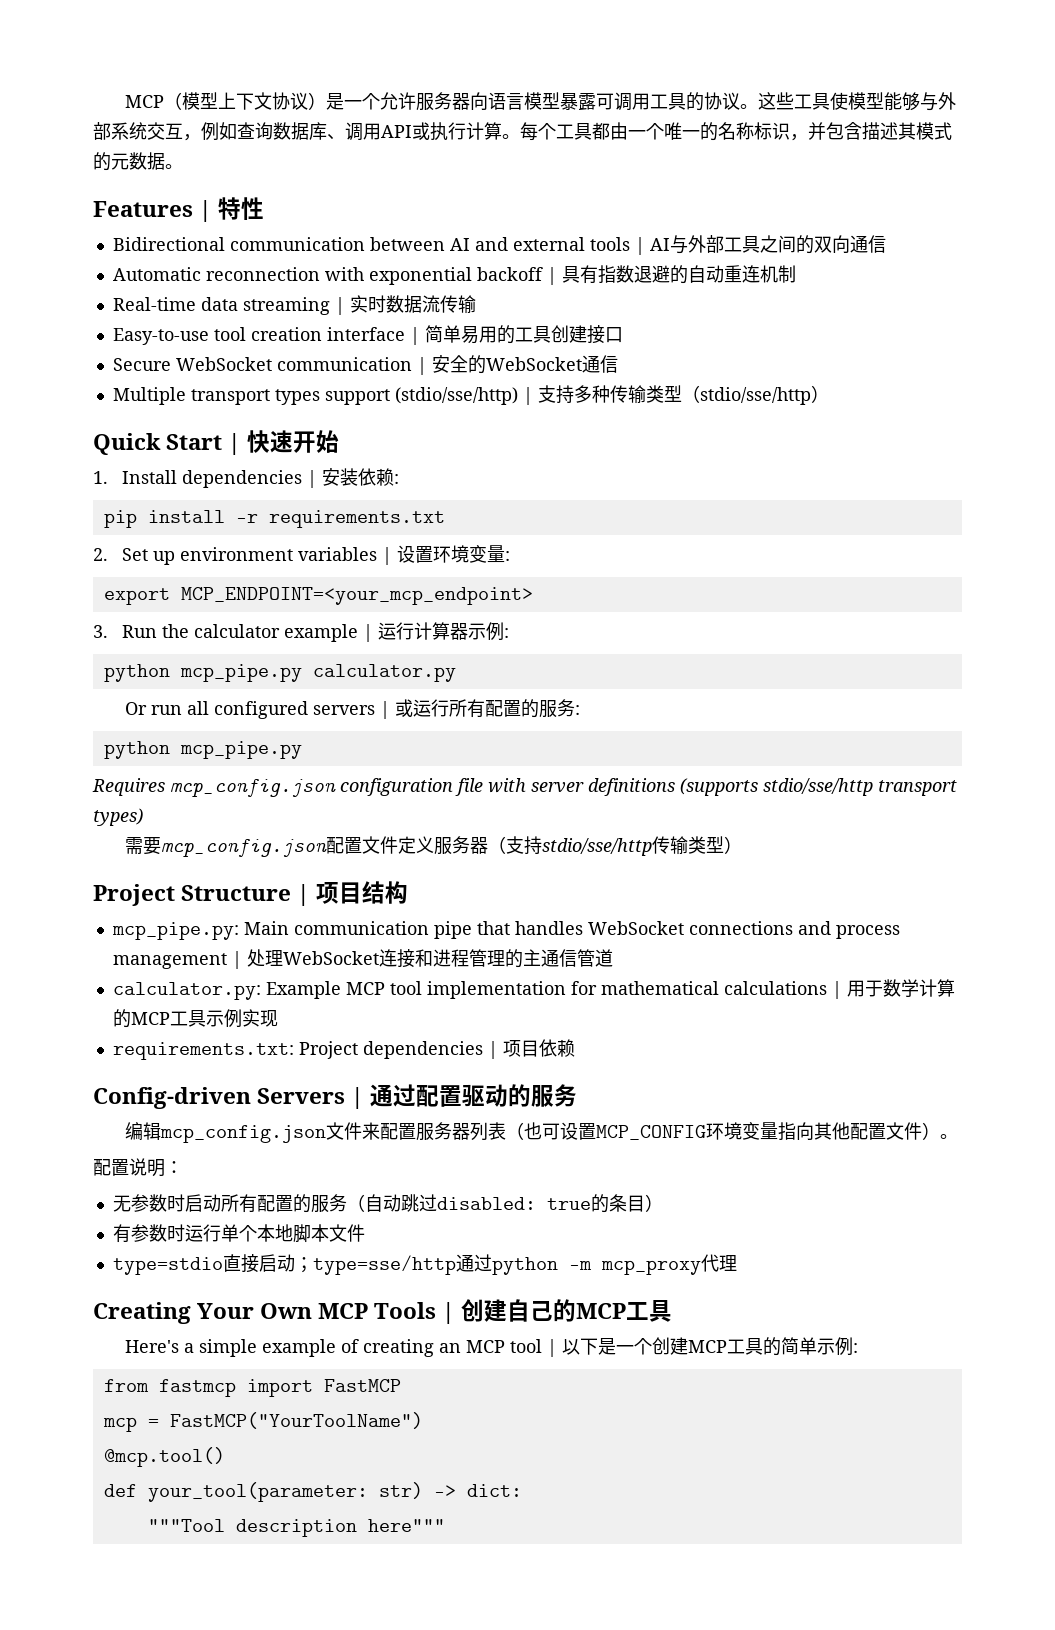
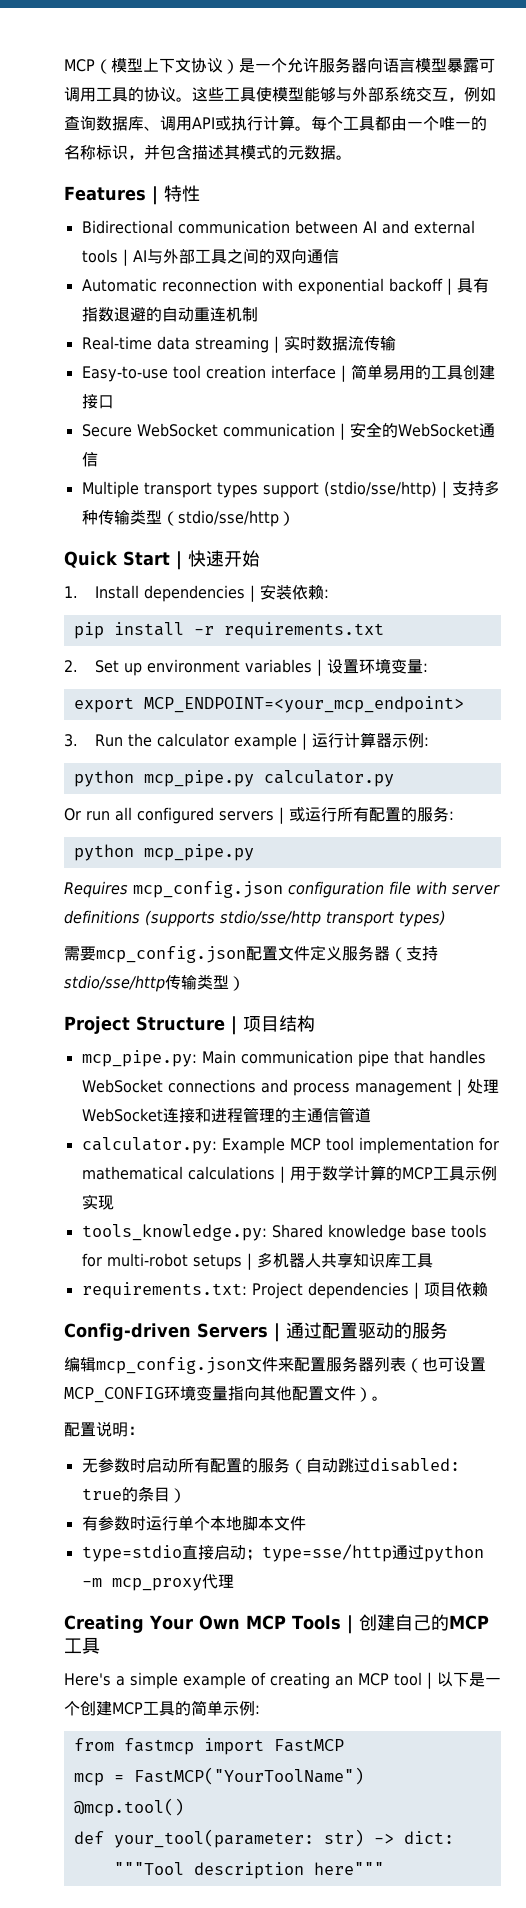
(278, 1018) none -> [81,1224,487,1241] [81,1252,433,1270] // tools_knowledge.py: Shared knowledge base tools for multi-robot setups | 多机器人共享知识库工具

